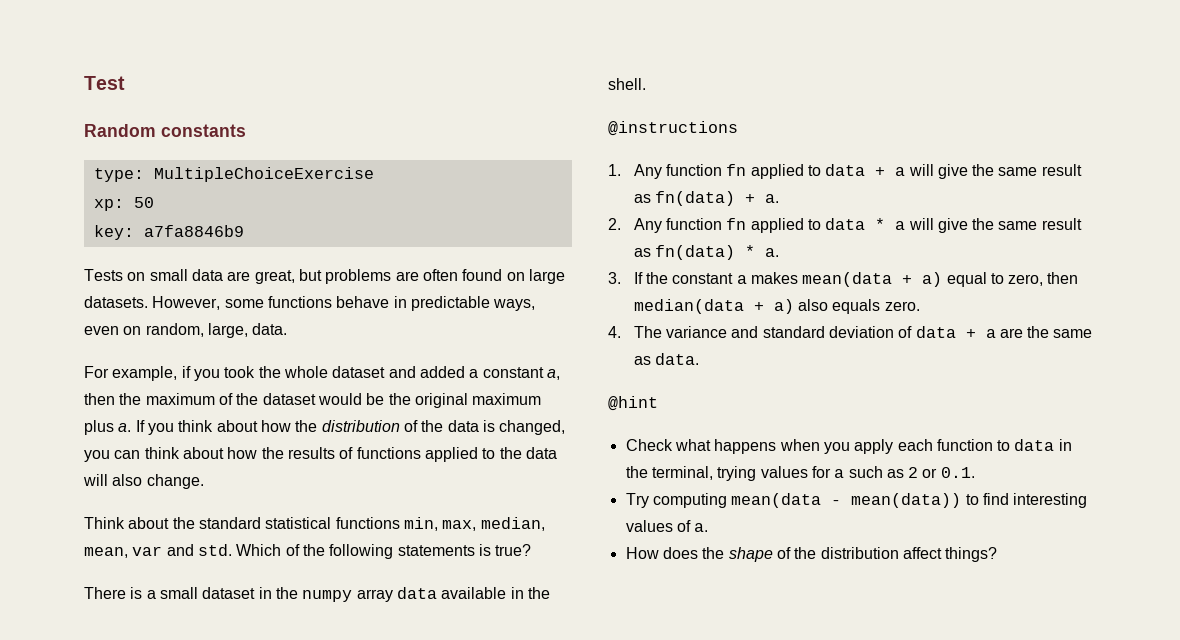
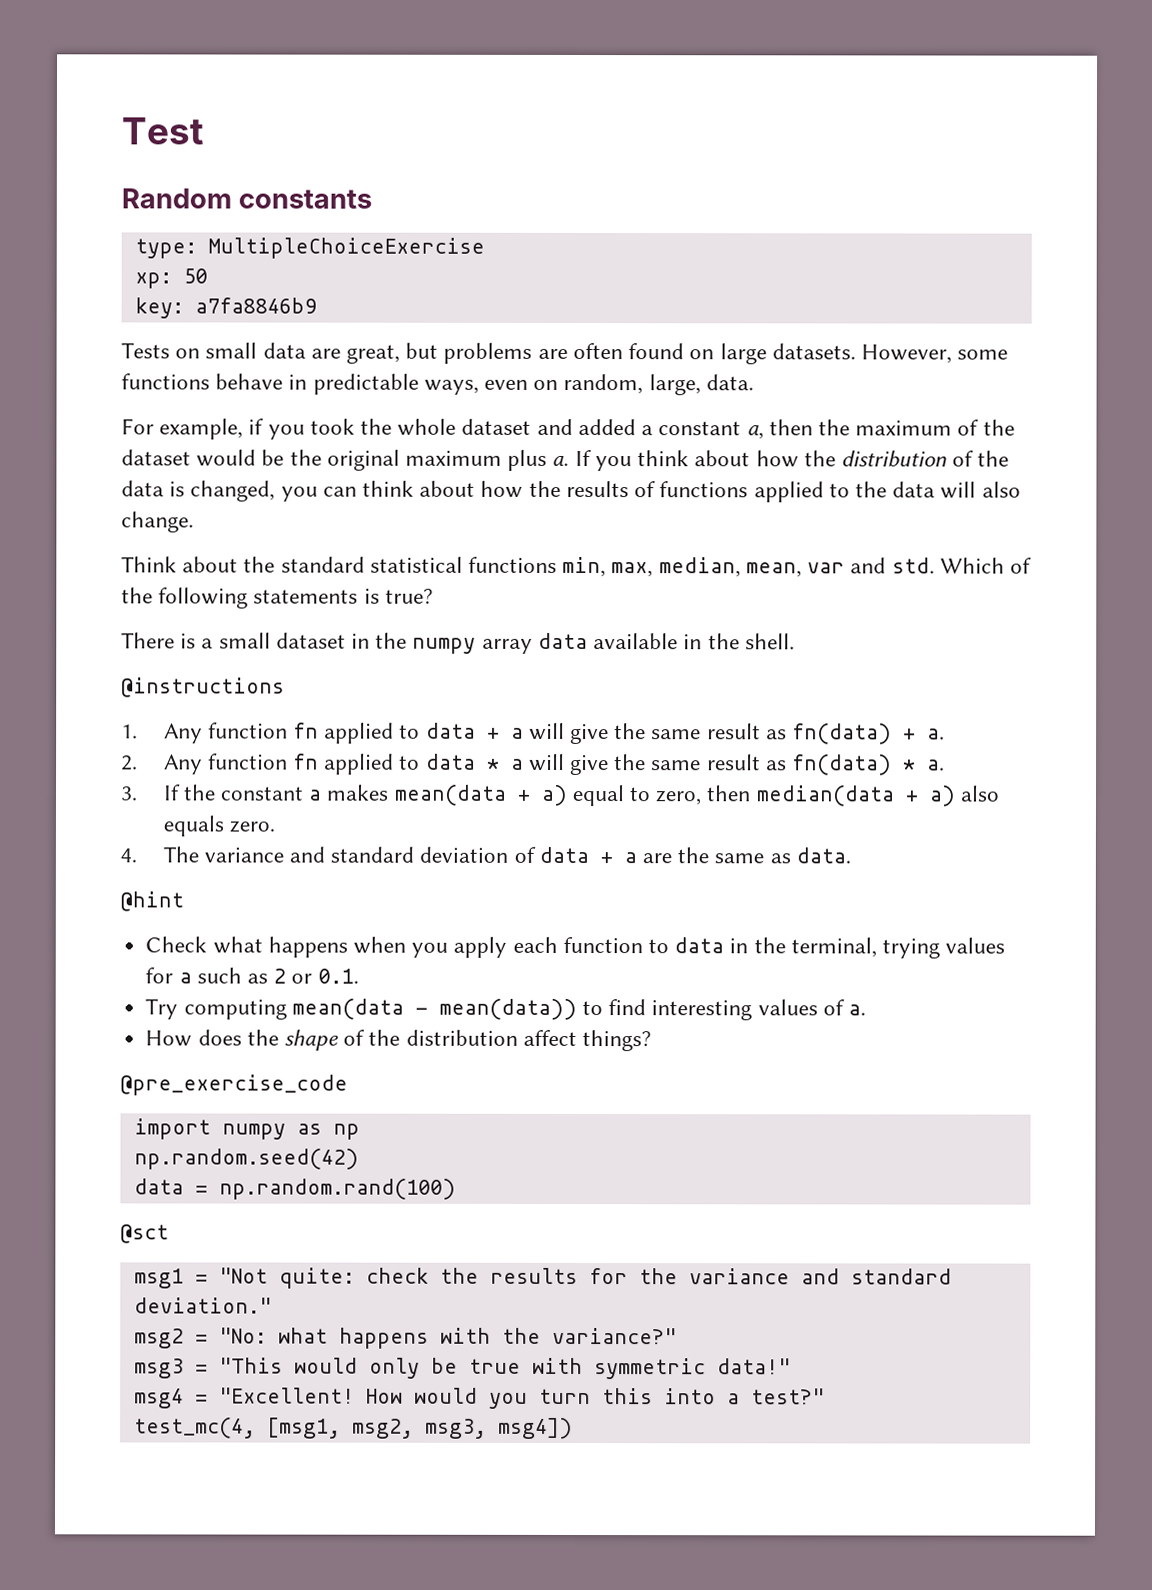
(998, 554) none -> [120,1074,348,1096] [133,1118,360,1140] [133,1148,359,1170] [133,1178,456,1200] [120,1224,169,1244] [133,1267,952,1289] [133,1297,272,1314] [133,1327,677,1349] [133,1357,791,1380] [133,1387,825,1409] [133,1417,573,1439] // @pre_exercise_code // import numpy as np // np.random.seed(42) // data = np.random.rand(100) // @sct // msg1 = "Not quite: check the results for the variance and standard deviation." // msg2 = "No: what happens with the variance?" // msg3 = "This would only be true with symmetric data!" // msg4 = "Excellent! How would you turn this into a test?" // test_mc(4, [msg1, msg2, msg3, msg4])

